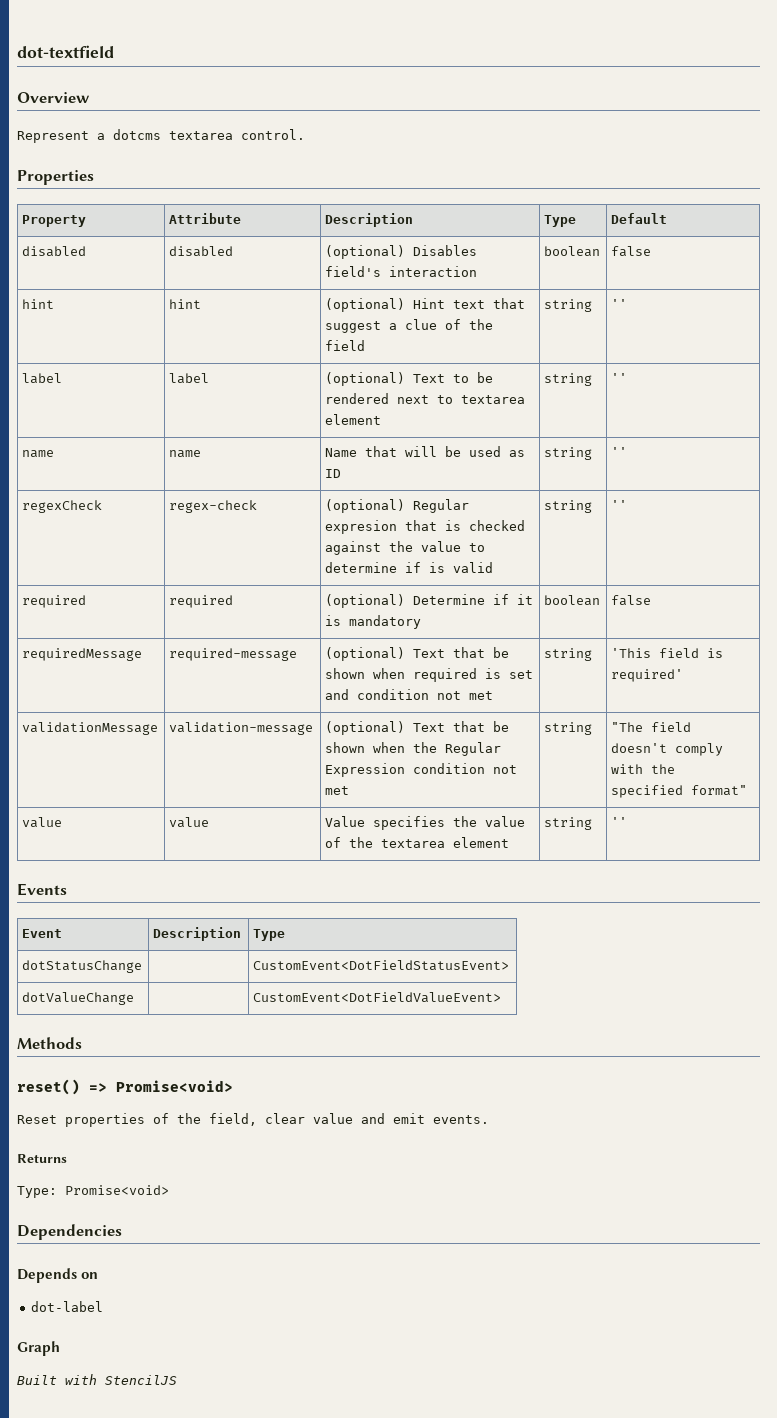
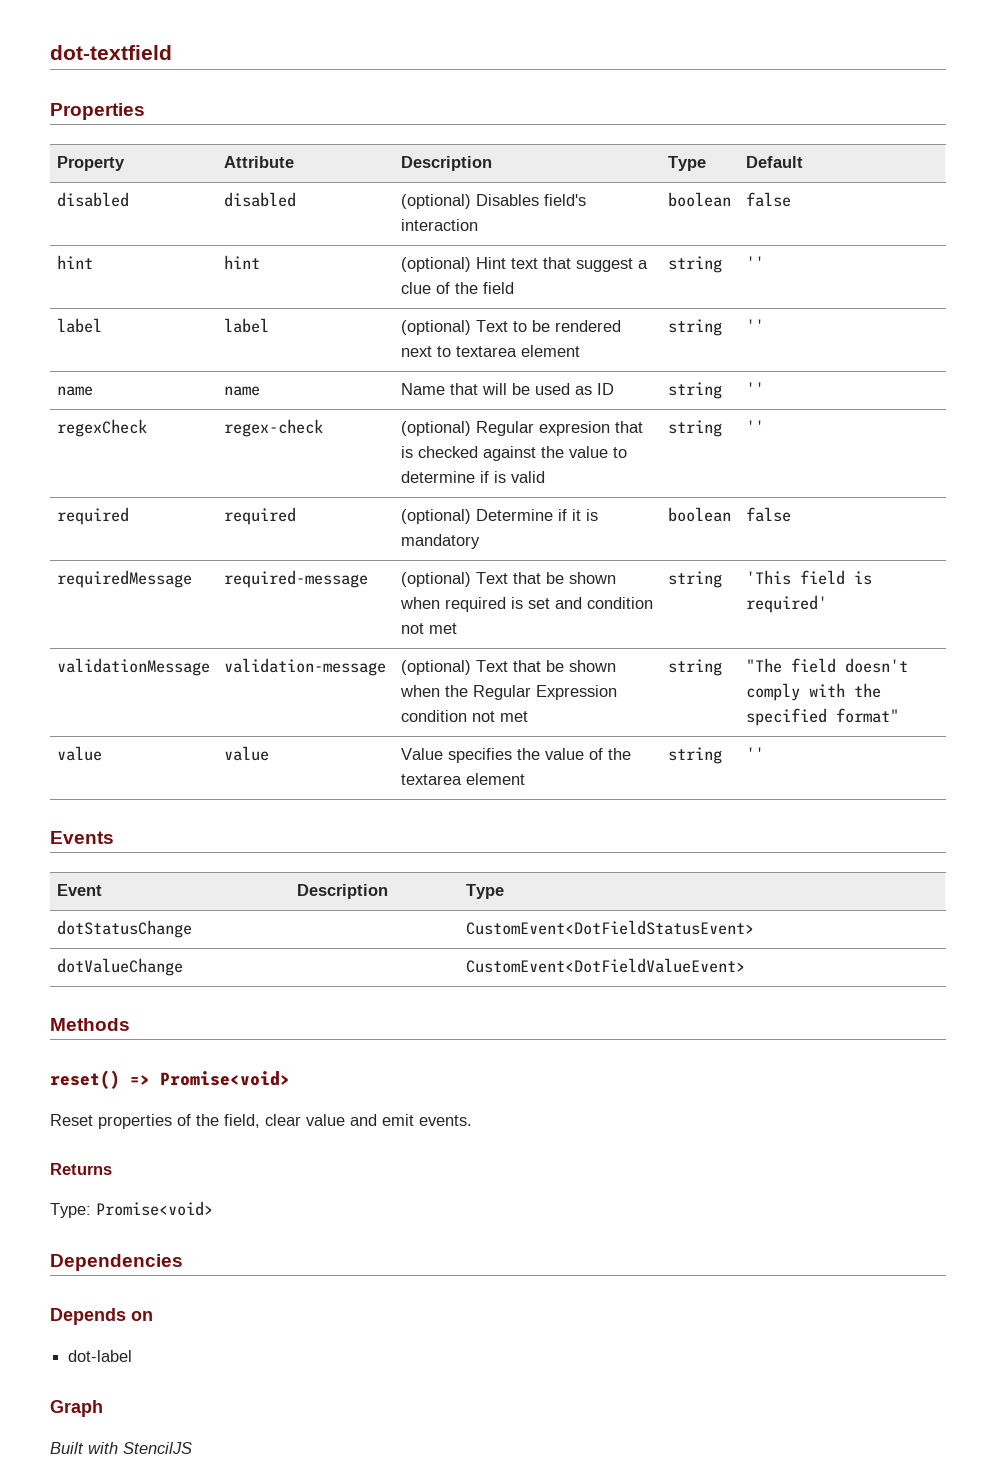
[17,92,90,103] [17,129,305,143] // Overview // Represent a dotcms textarea control. -> (172, 52) none

